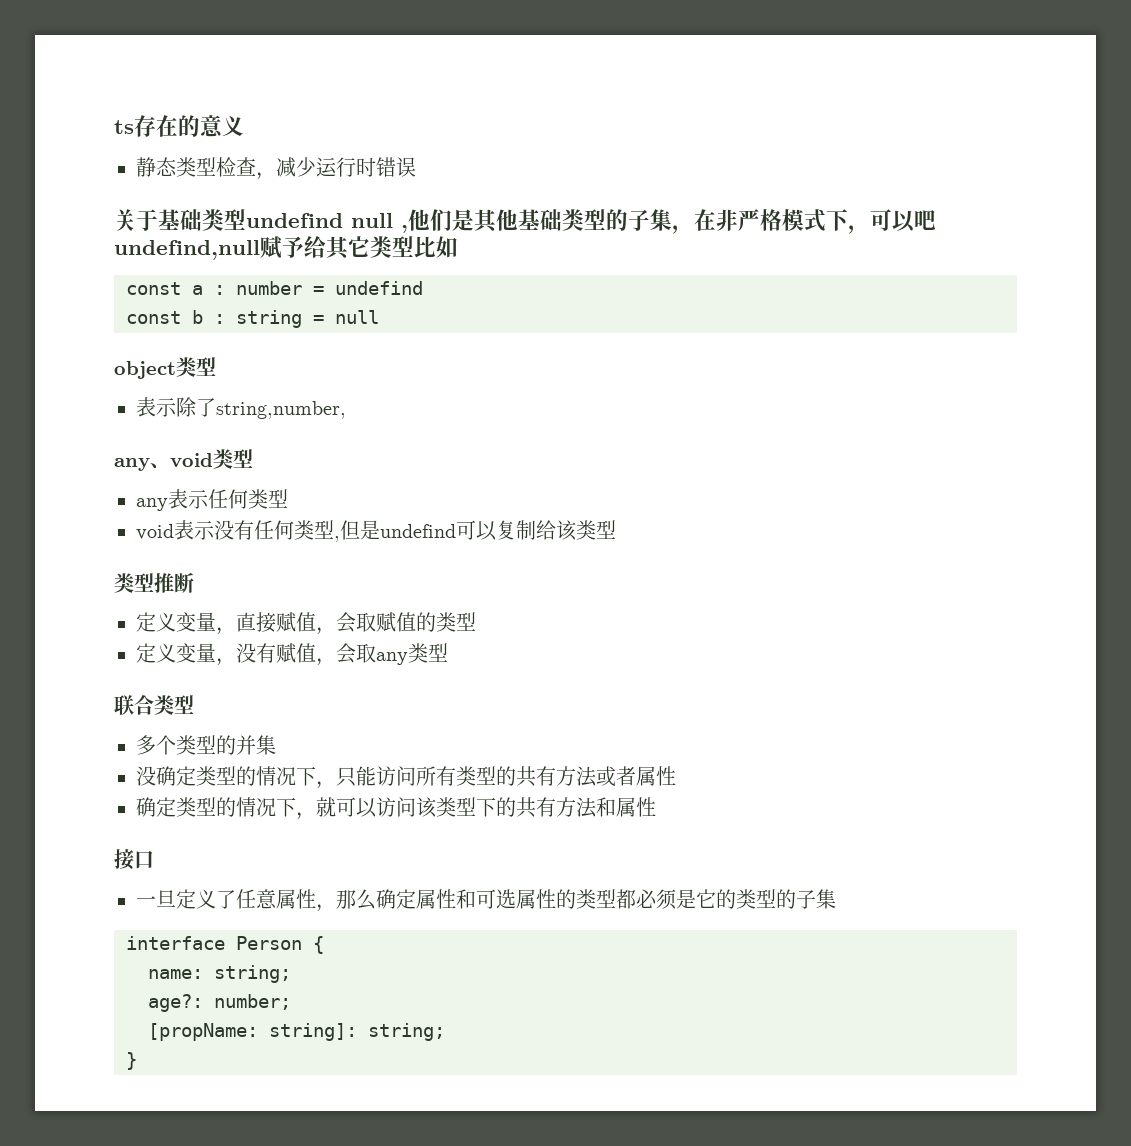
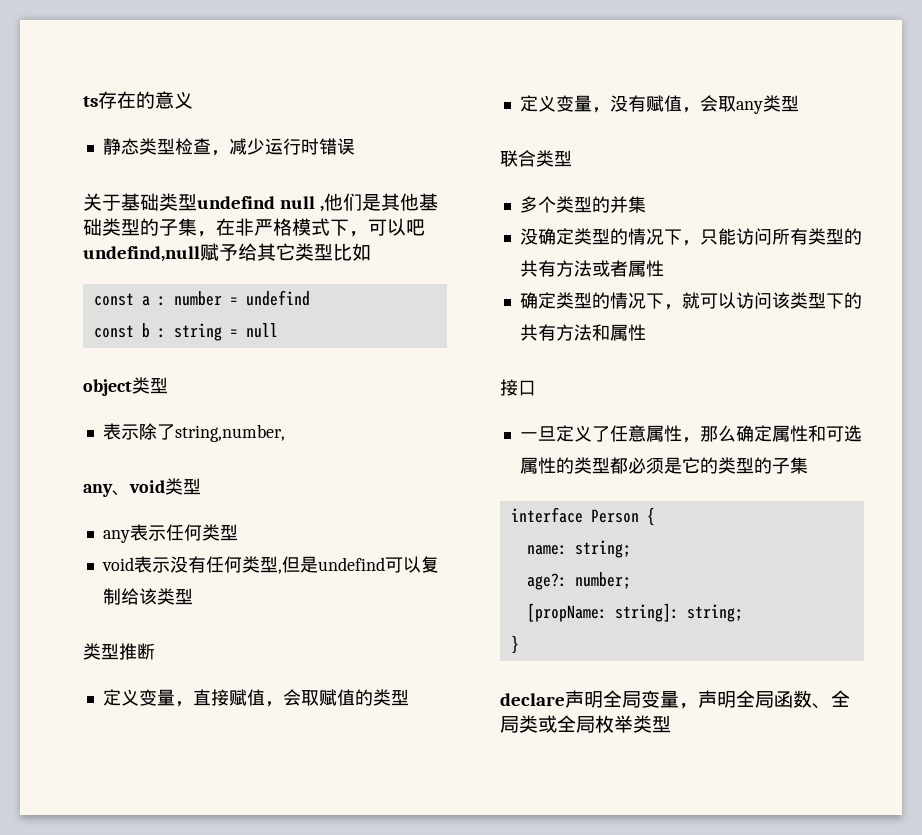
(137, 1061) none -> [500,690,850,709] [500,715,671,733] // declare声明全局变量，声明全局函数、全局类或全局枚举类型

